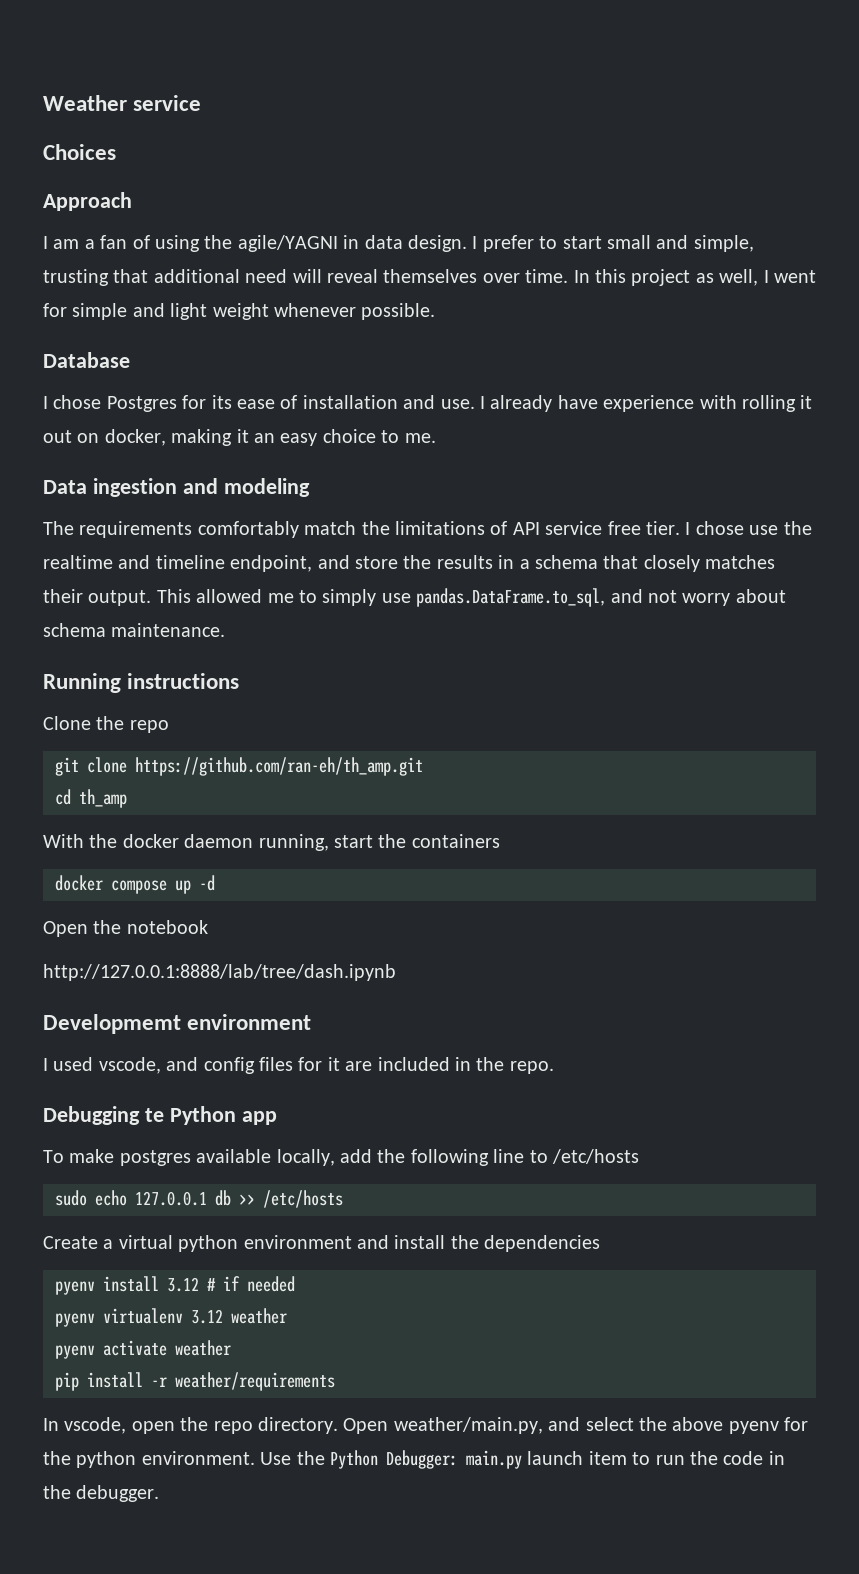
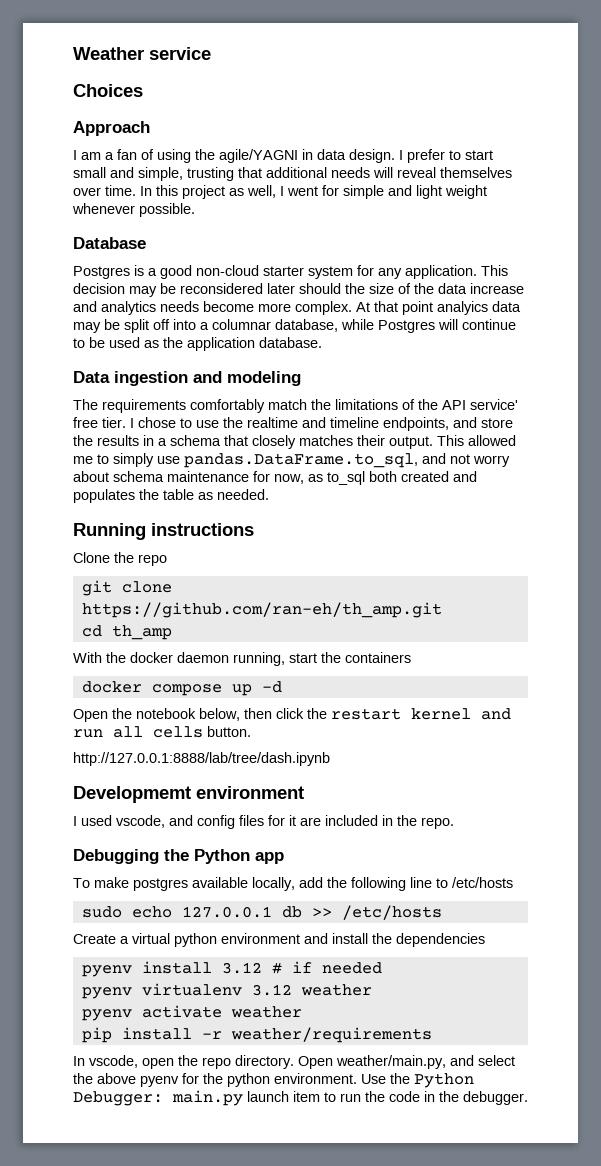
[245,269,288,283] need -> [331,167,370,178] needs
[43,395,813,412] [43,429,436,446] I chose Postgres for its ease of installation and use. I already have experience with rolling it out on docker, making it an easy choice to me. -> [73,265,508,279] [73,283,524,297] [73,301,521,315] [73,319,516,333] [73,337,322,351] Postgres is a good non-cloud starter system for any application. This decision may be reconsidered later should the size of the data increase and analytics needs become more complex. At that point analyics data may be split off into a columnar database, while Postgres will continue to be used as the application database.
[512,521,603,535] API service -> [418,399,518,410] the API service'
(744, 528) none -> [180,418,192,428] to
[230,555,313,572] endpoint, -> [383,417,449,431] endpoints,
[111,623,226,637] maintenance. -> [167,471,477,485] [73,489,269,503] maintenance for now, as to_sql both created and populates the table as needed.
(208, 927) none -> [199,708,511,721] [73,726,251,738] below, then click the restart kernel and run all cells button.
[144,1108,164,1122] te -> [164,849,189,861] the

